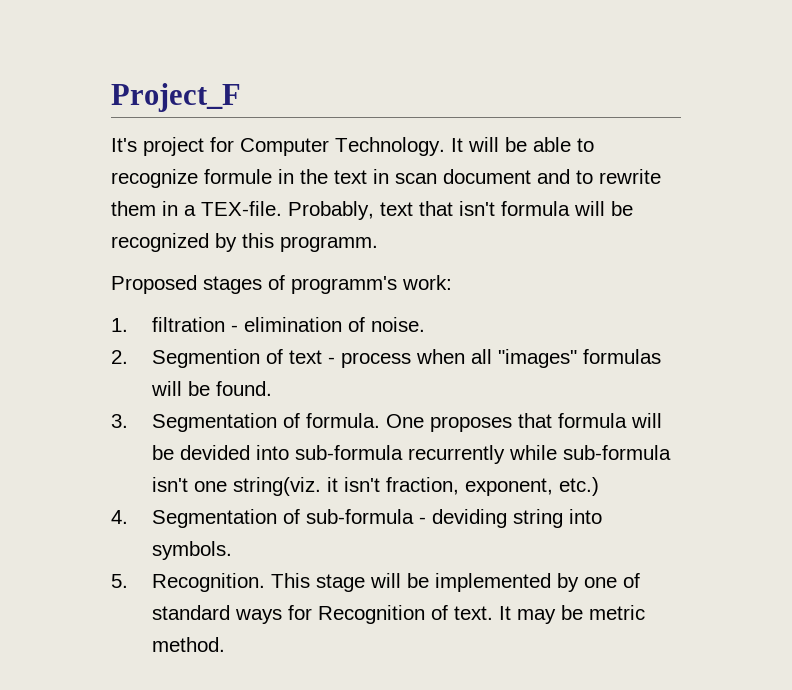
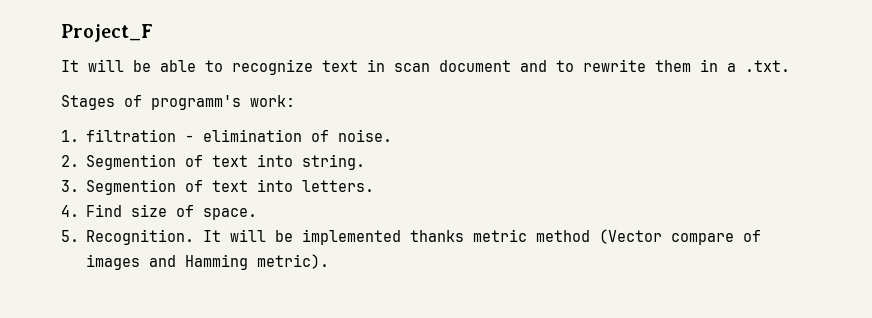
[111,137,445,156] It's project for Computer Technology. -> (153, 33) none
[204,169,328,184] formule in the -> (313, 67) none
[201,201,633,220] [111,233,378,252] [111,275,262,294] TEX-file. Probably, text that isn't formulа will be recognized by this programm. // Proposed stages -> [745,60,790,72] [61,95,115,110] .txt. // Stages
[327,349,661,368] [150,381,272,396] [111,413,662,432] [151,445,671,464] [151,477,599,496] [111,509,602,528] [151,541,232,560] - process when all "images" formulas will be found. // 3. Segmentation of formula. One proposes that formula will be devided into sub-formula recurrently while sub-formula isn't one string(viz. it isn't fraction, exponent, etc.) // 4. Segmentation of sub-formula - deviding string into symbols. -> [257,154,366,170] [61,179,375,195] [61,204,258,220] into string. // 3. Segmention of text into letters. // 4. Find size of space.
[270,573,365,592] This stage -> [203,230,222,242] It
[556,573,640,592] [151,605,645,624] [151,637,225,652] by one of standard ways for Recognition of text. It may be metric method. -> [410,229,762,245] [86,254,330,270] thanks metric method (Vector compare of images and Hamming metric).

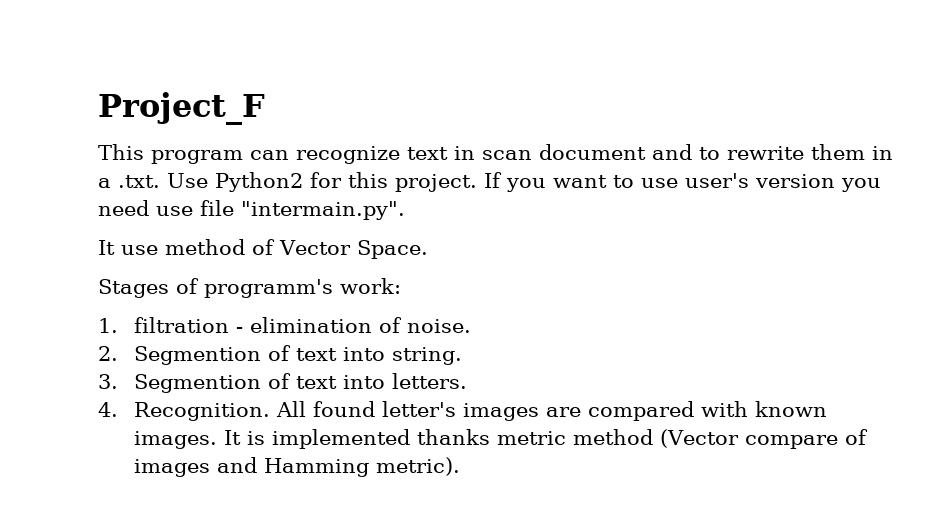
[61,59,223,72] It will be able to -> [98,144,289,164] This program can
(790, 66) none -> [167,172,881,192] [98,200,405,220] [98,239,428,259] Use Python2 for this project. If you want to use user's version you need use file "intermain.py". // It use method of Vector Space.
[86,204,258,220] [61,229,294,245] Find size of space. // 5. Recognition. It will be -> [134,401,828,421] [134,430,266,449] Recognition. All found letter's images are compared with known images. It is

